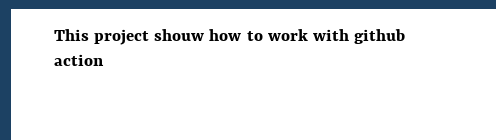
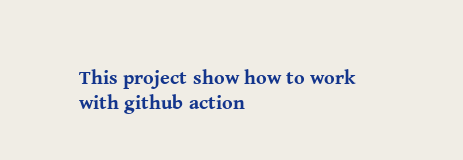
[154,29,205,41] shouw -> [192,69,240,84] show

